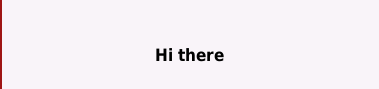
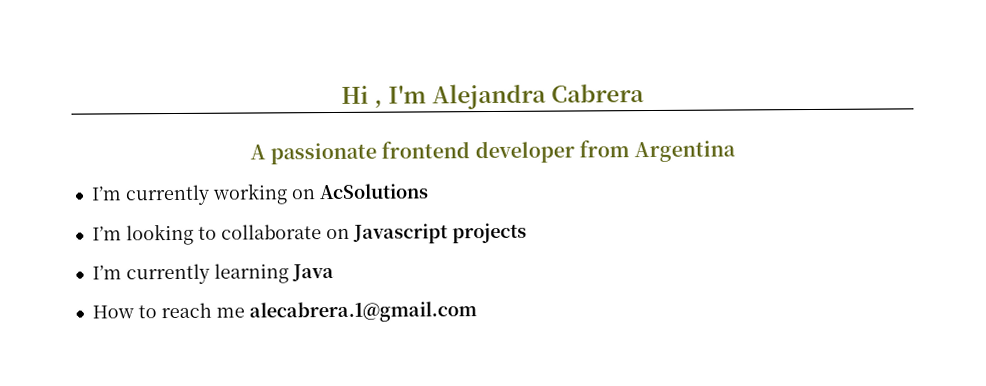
[178,48,224,62] there -> [373,83,646,110] [249,140,737,165] [90,183,429,206] [91,222,527,246] [91,263,334,285] [91,301,477,323] , I'm Alejandra Cabrera // A passionate frontend developer from Argentina // I’m currently working on AcSolutions // I’m looking to collaborate on Javascript projects // I’m currently learning Java // How to reach me alecabrera.1@gmail.com

